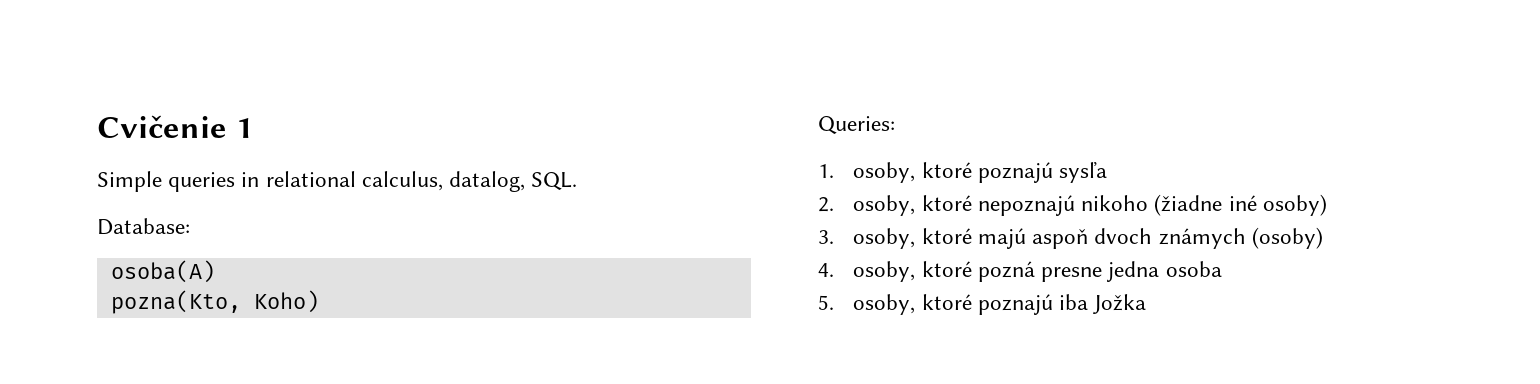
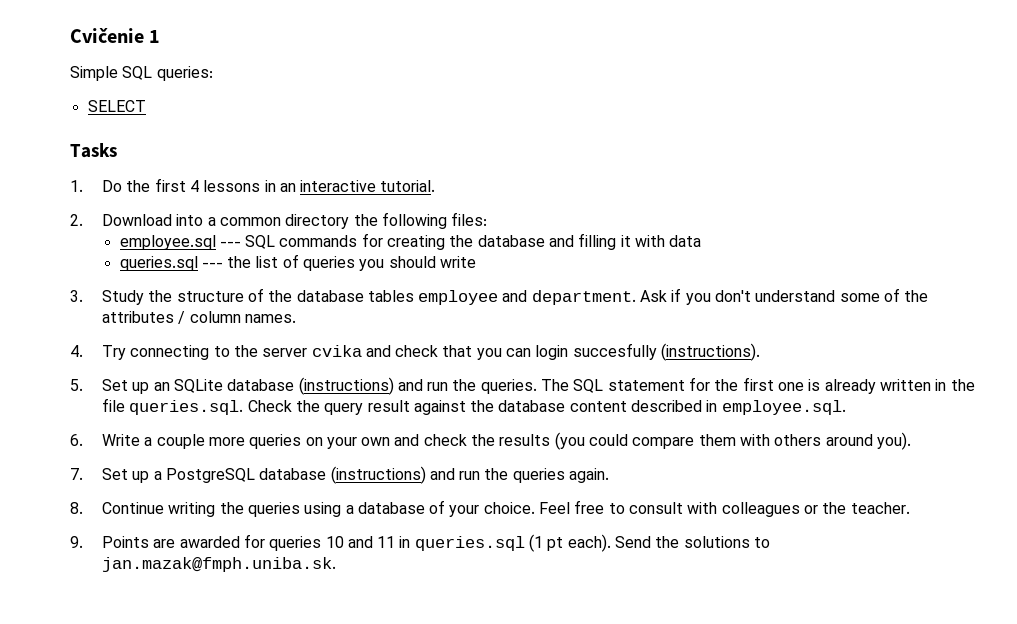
[168,171,578,192] [97,218,190,235] [110,260,215,283] [110,290,319,314] [818,116,895,134] [818,162,1108,183] [818,194,1327,216] [818,227,1323,249] [818,261,1222,282] [818,294,1147,315] queries in relational calculus, datalog, SQL. // Database: // osoba(A) // pozna(Kto, Koho) // Queries: // 1. osoby, ktoré poznajú sysľa // 2. osoby, ktoré nepoznajú nikoho (žiadne iné osoby) // 3. osoby, ktoré majú aspoň dvoch známych (osoby) // 4. osoby, ktoré pozná presne jedna osoba // 5. osoby, ktoré poznajú iba Jožka -> [122,66,213,81] [87,100,146,112] [70,143,117,158] [70,178,436,192] [70,212,488,229] [119,233,702,250] [119,254,477,271] [70,288,929,305] [101,311,296,324] [70,343,761,361] [70,377,975,395] [101,398,846,415] [70,432,912,450] [70,466,610,484] [70,500,910,517] [70,534,771,552] [101,557,336,572] SQL queries: // SELECT // Tasks // 1. Do the first 4 lessons in an interactive tutorial. // 2. Download into a common directory the following files: // employee.sql --- SQL commands for creating the database and filling it with data // queries.sql --- the list of queries you should write // 3. Study the structure of the database tables employee and department. Ask if you don't understand some of the attributes / column names. // 4. Try connecting to the server cvika and check that you can login succesfully (instructions). // 5. Set up an SQLite database (instructions) and run the queries. The SQL statement for the first one is already written in the file queries.sql. Check the query result against the database content described in employee.sql. // 6. Write a couple more queries on your own and check the results (you could compare them with others around you). // 7. Set up a PostgreSQL database (instructions) and run the queries again. // 8. Continue writing the queries using a database of your choice. Feel free to consult with colleagues or the teacher. // 9. Points are awarded for queries 10 and 11 in queries.sql (1 pt each). Send the solutions to jan.mazak@fmph.uniba.sk.

